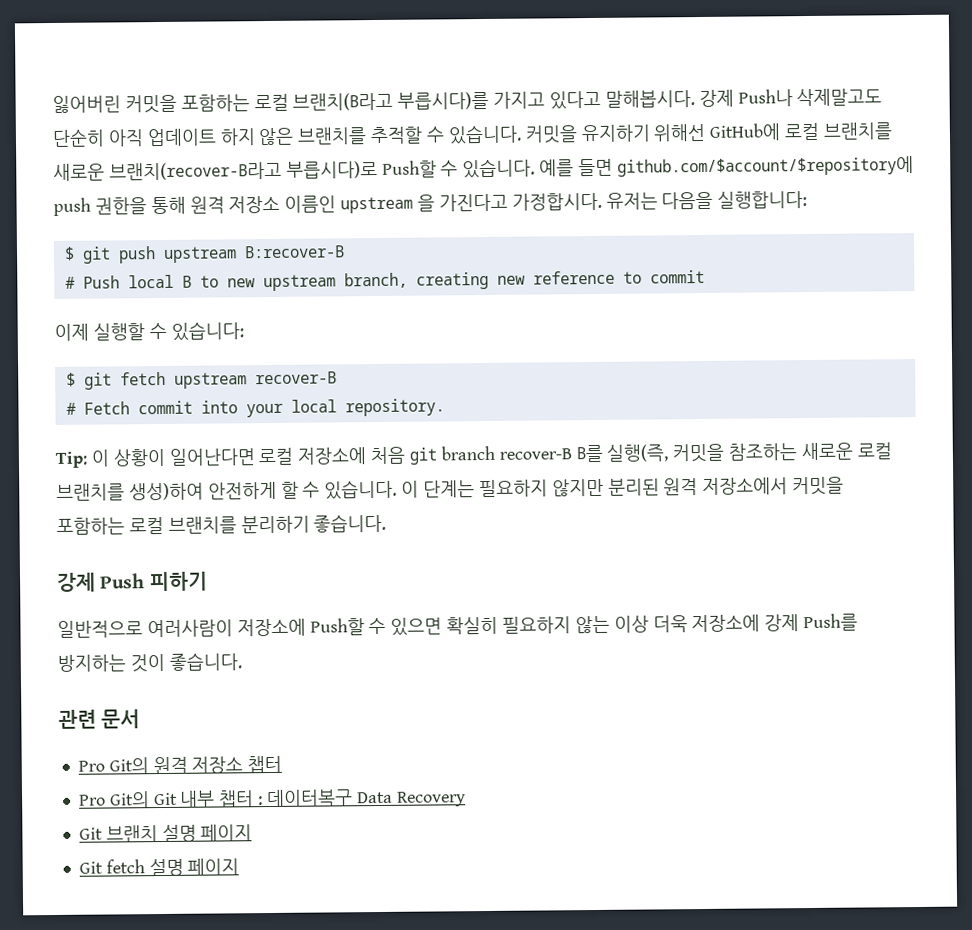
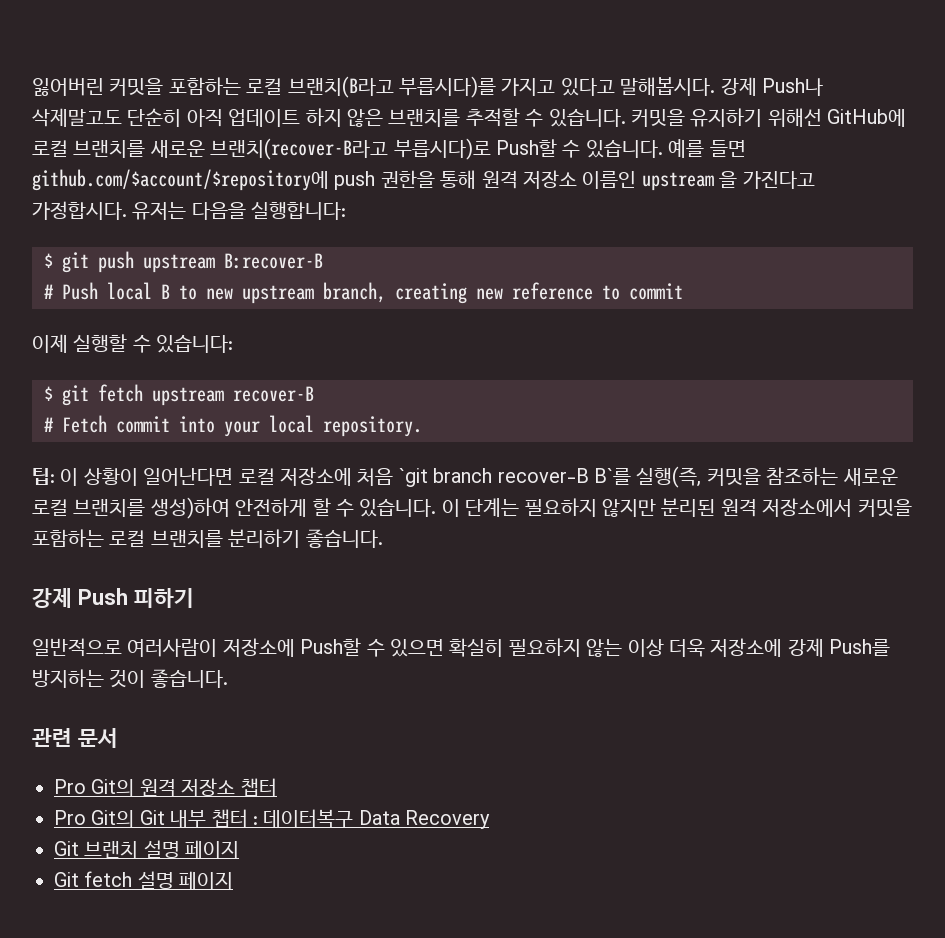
[55,451,88,468] Tip: -> [32,468,55,485] 팁:
[409,447,438,465] git -> [398,468,428,487] `git
[575,444,603,463] B를 -> [593,468,631,485] B`를

